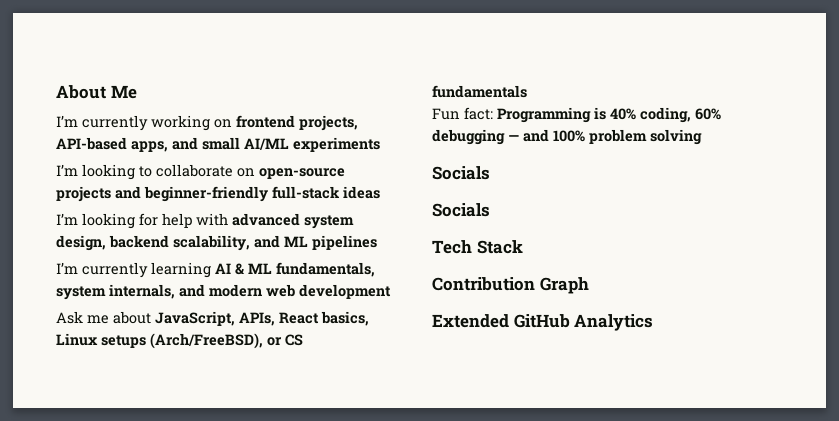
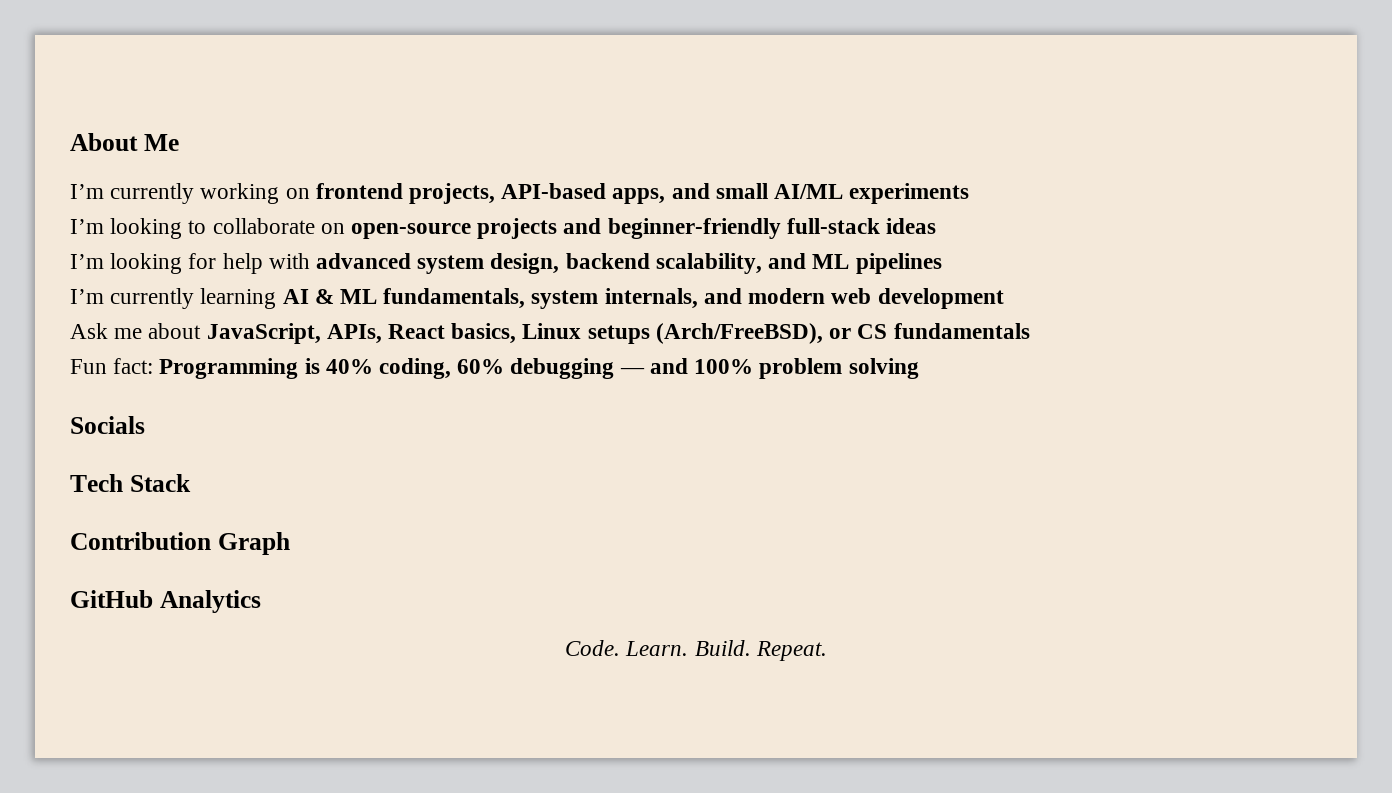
[432,203,490,217] // Socials -> (145, 425) none
[432,314,509,328] Extended -> (290, 543) none
(654, 322) none -> [565,640,827,661] // Code. Learn. Build. Repeat.

